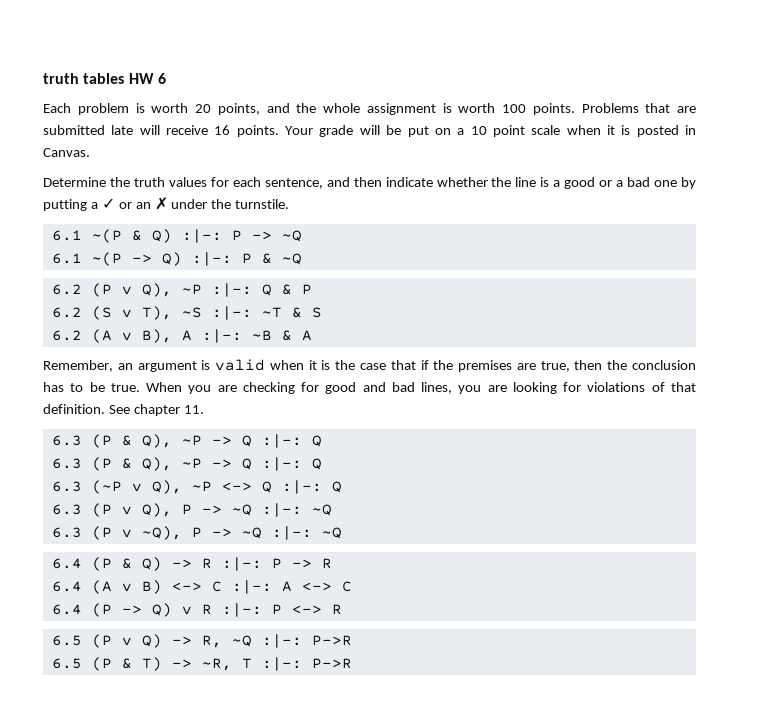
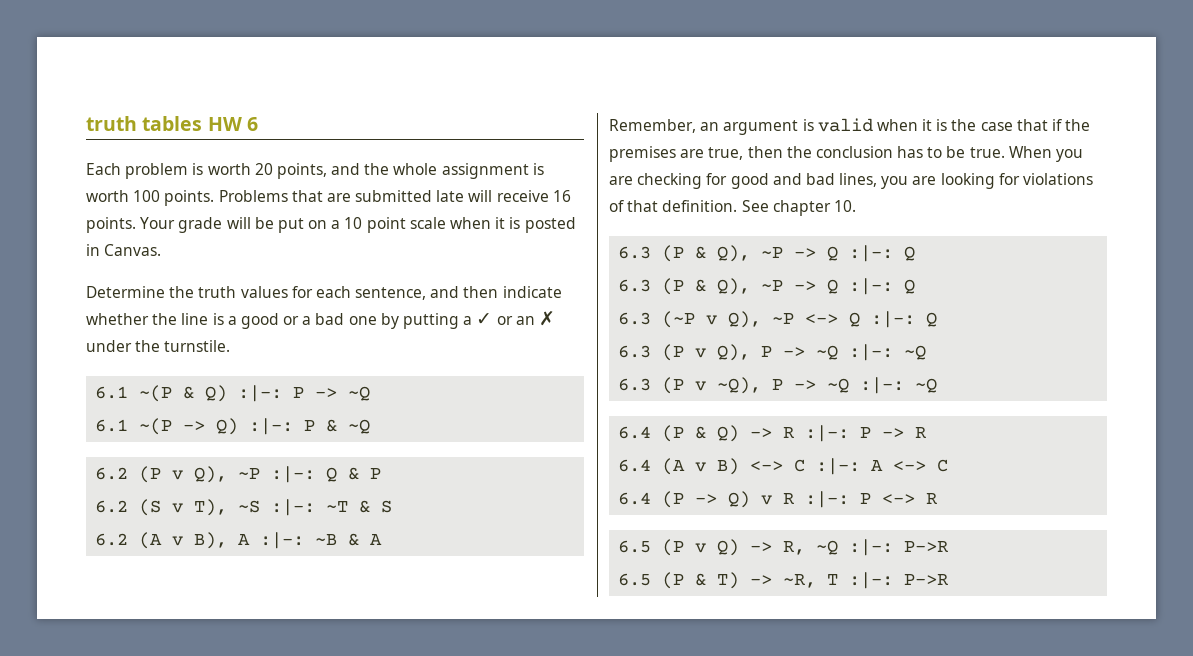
[183,405,204,414] 11. -> [833,200,856,212] 10.

